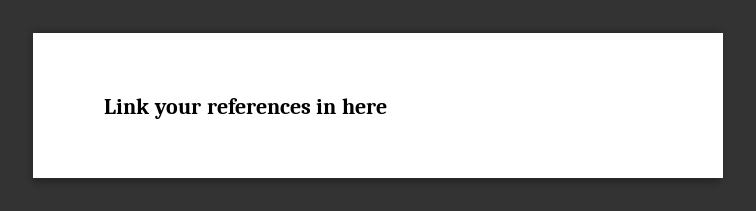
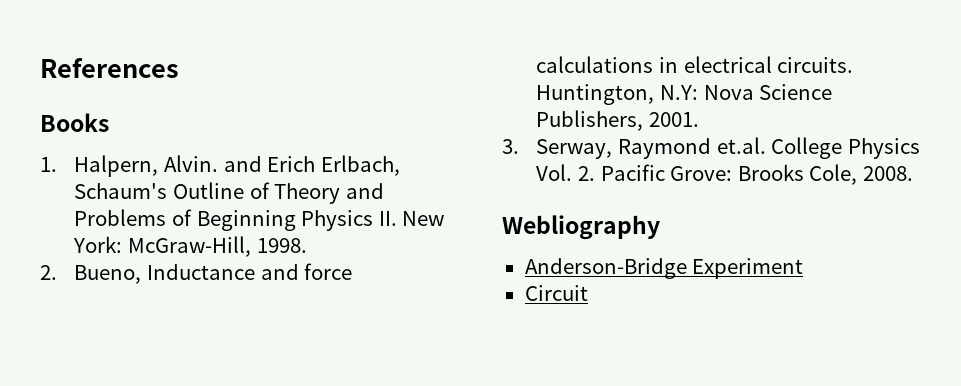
[104,98,388,119] Link your references in here -> [40,58,179,78] [40,113,109,132] [40,155,400,177] [74,182,384,204] [74,209,445,231] [73,236,307,257] [40,263,353,284] [536,56,854,73] [536,84,833,105] [536,110,699,131] [502,137,920,159] [536,164,913,185] [502,215,660,240] [524,258,804,279] [524,285,588,301] References // Books // 1. Halpern, Alvin. and Erich Erlbach, Schaum's Outline of Theory and Problems of Beginning Physics II. New York: McGraw-Hill, 1998. // 2. Bueno, Inductance and force calculations in electrical circuits. Huntington, N.Y: Nova Science Publishers, 2001. // 3. Serway, Raymond et.al. College Physics Vol. 2. Pacific Grove: Brooks Cole, 2008. // Webliography // Anderson-Bridge Experiment // Circuit

